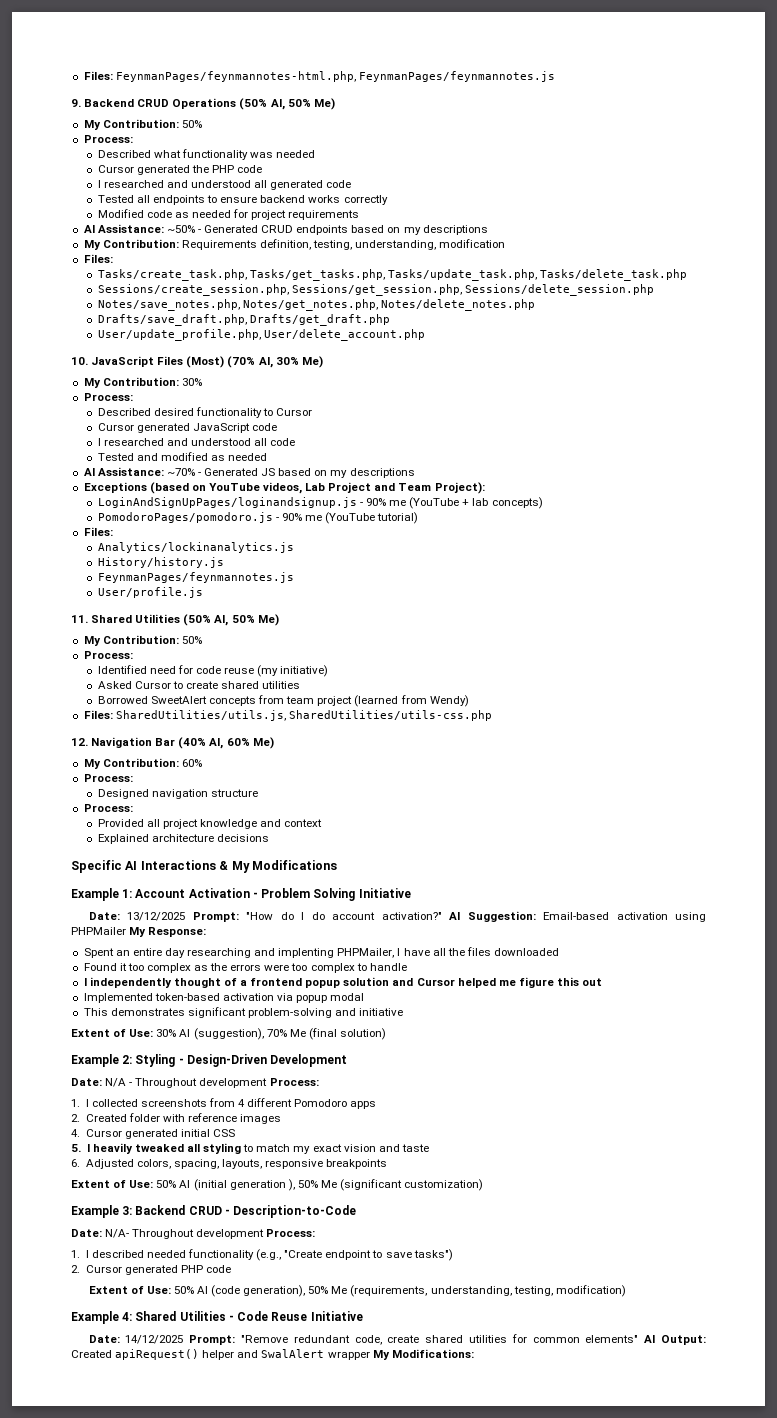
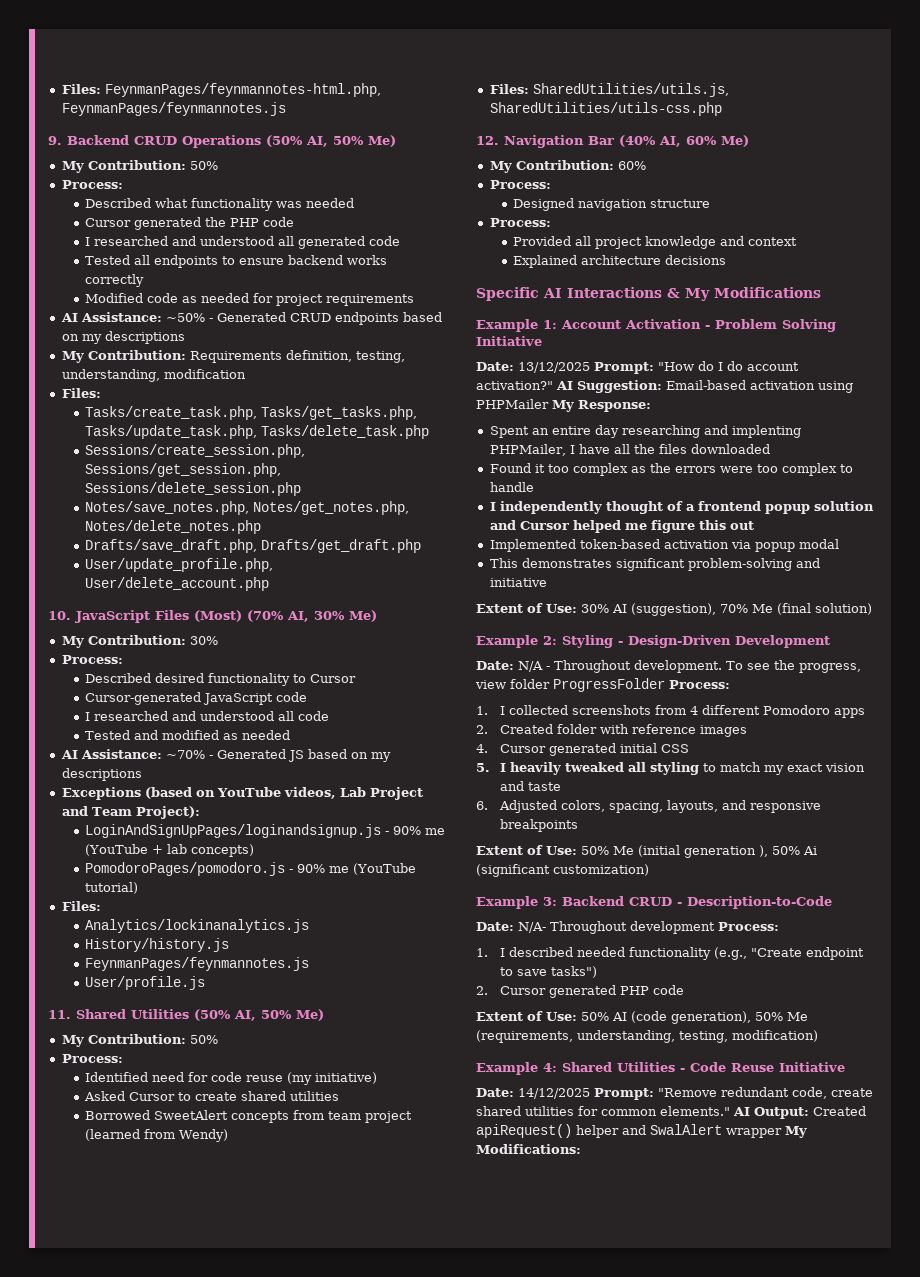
[97,423,190,433] Cursor generated -> [85,692,202,705] Cursor-generated
[199,1078,268,1088] development -> [634,660,861,673] [475,678,665,692] development. To see the progress, view folder ProgressFolder
(263, 1164) none -> [721,800,746,810] and
[179,1180,191,1188] AI -> [613,846,634,855] Me
[320,1180,337,1188] Me -> [803,846,817,855] Ai
[585,1335,639,1343] elements" -> [660,1106,730,1116] elements."

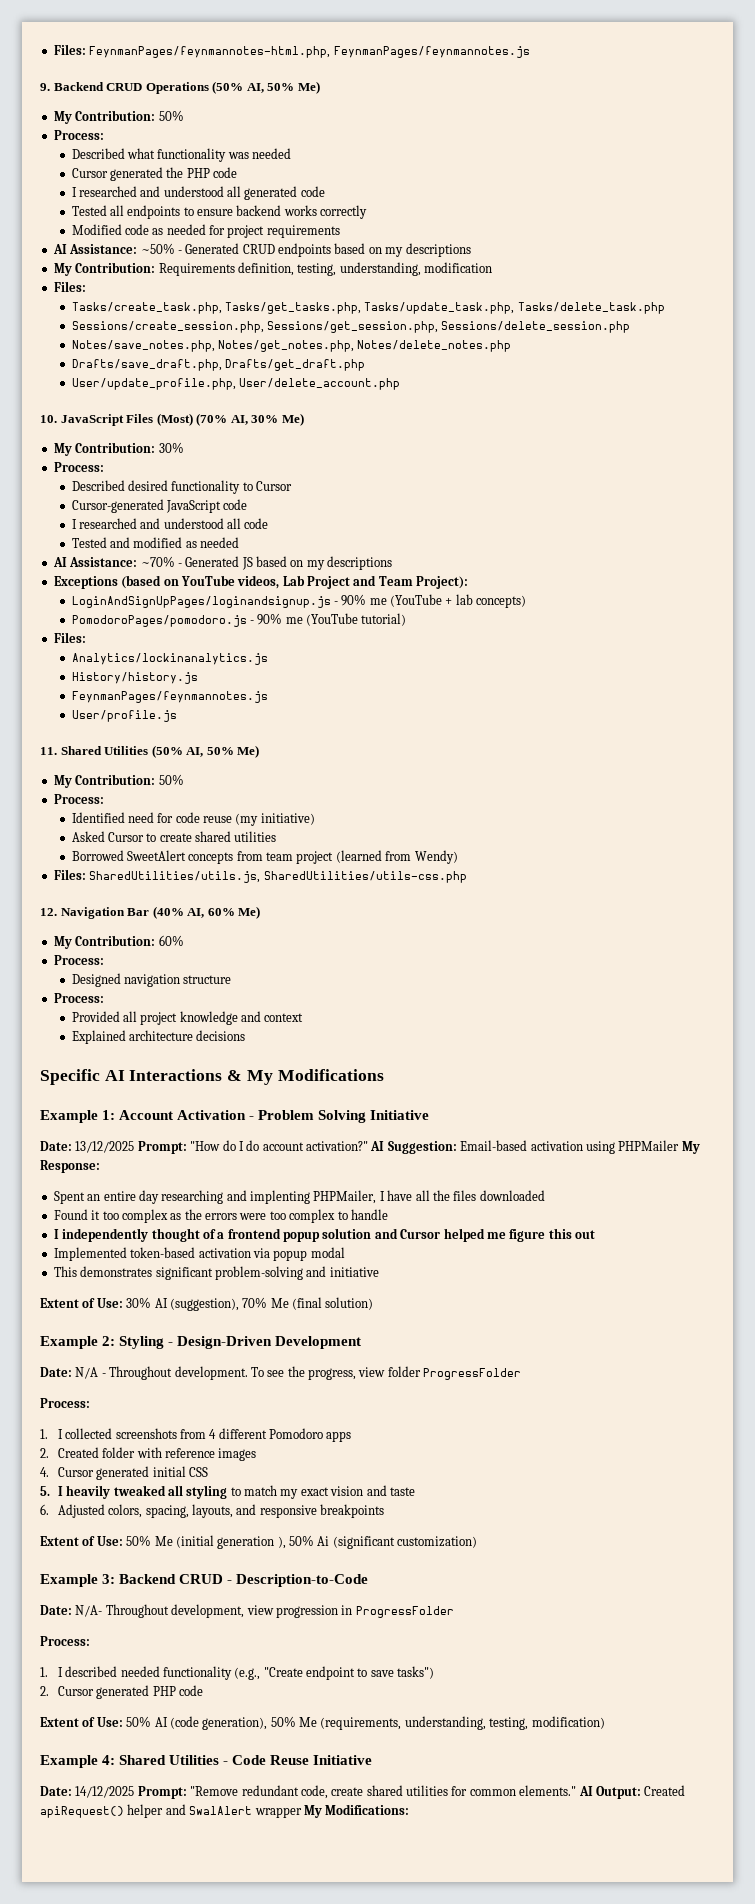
(665, 685) none -> (522, 1374) //
[630,921,715,934] development -> [171,1604,454,1618] development, view progression in ProgressFolder //

